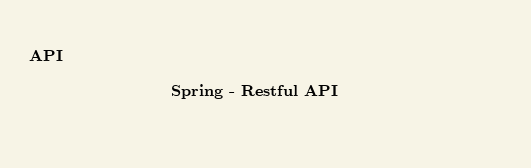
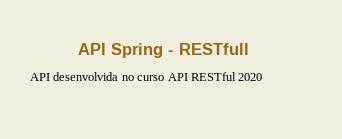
[29,50,63,61] API // -> [77,43,106,55] API
[241,85,338,96] Restful API -> [178,43,249,55] [30,72,263,81] RESTfull // API desenvolvida no curso API RESTful 2020

